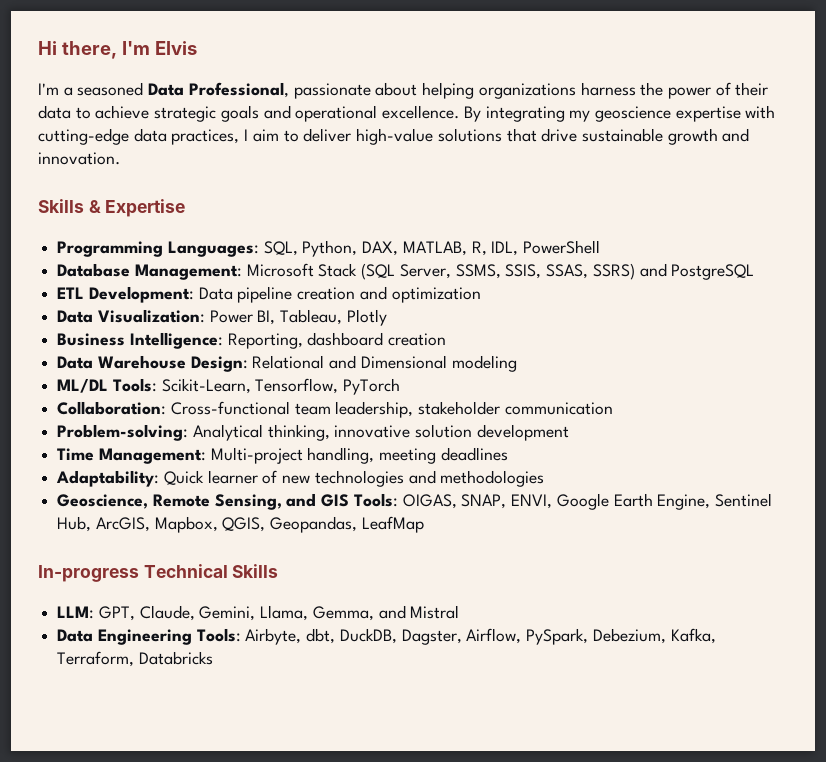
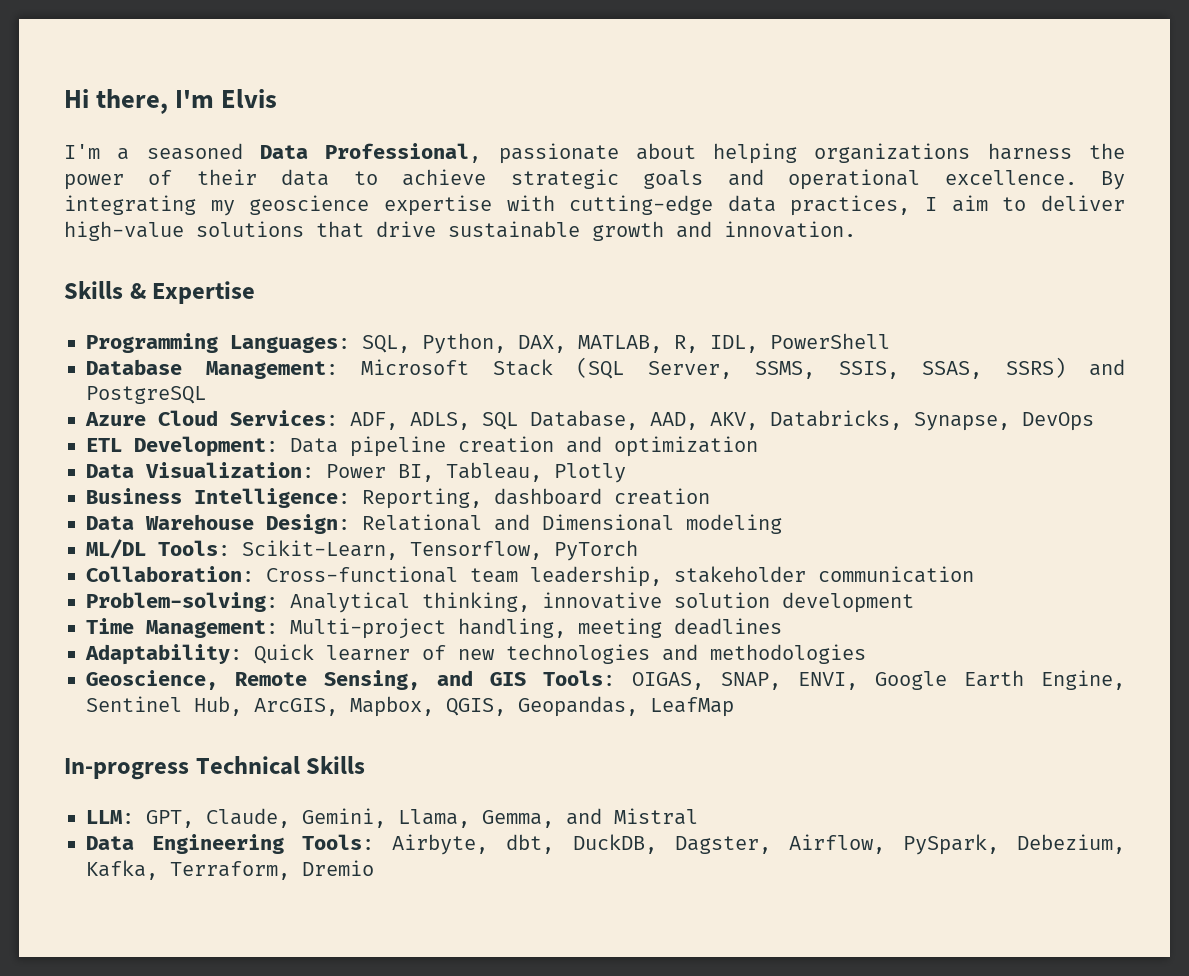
(755, 272) none -> [85,410,1094,431] // Azure Cloud Services: ADF, ADLS, SQL Database, AAD, AKV, Databricks, Synapse, DevOps
[138,651,213,665] Databricks -> [302,860,374,876] Dremio

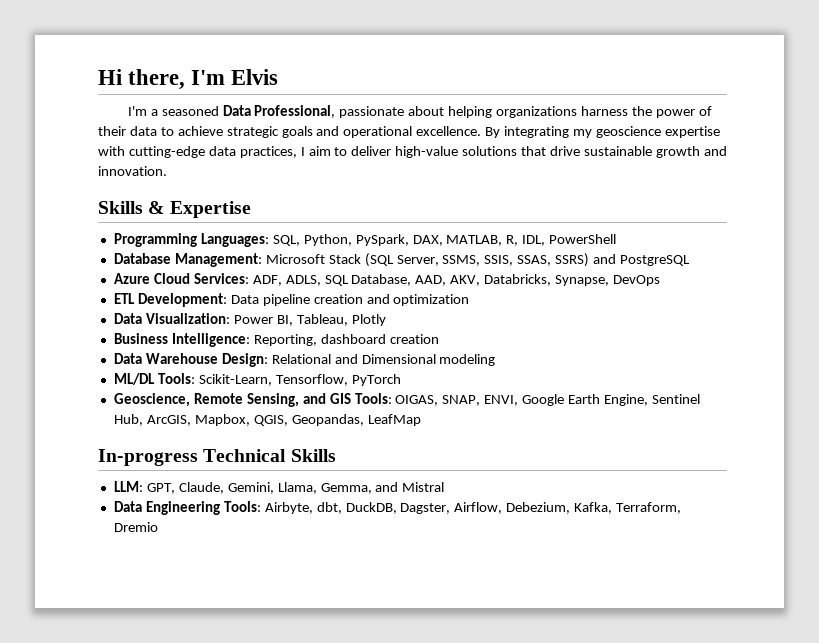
(506, 343) none -> [355,234,409,246] PySpark,
[86,566,974,587] [86,592,914,613] [86,618,782,639] [85,644,866,665] // Collaboration: Cross-functional team leadership, stakeholder communication // Problem-solving: Analytical thinking, innovative solution development // Time Management: Multi-project handling, meeting deadlines // Adaptability: Quick learner of new technologies and methodologies -> (401, 380) none
[902,834,999,855] PySpark, -> (503, 508) none

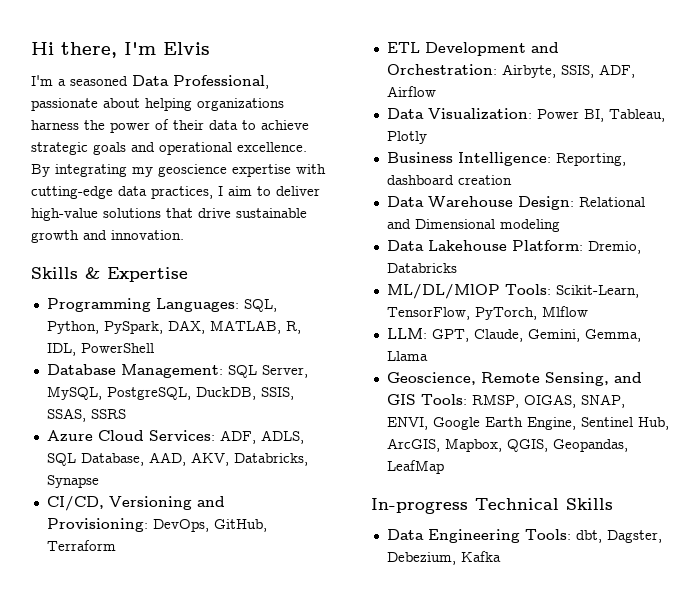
[265,253,691,267] Microsoft Stack (SQL Server, SSMS, SSIS, SSAS, SSRS) and PostgreSQL -> [227,365,308,378] [46,386,294,400] [46,408,126,422] SQL Server, MySQL, PostgreSQL, DuckDB, SSIS, SSAS, SSRS
[555,275,661,286] [113,293,470,307] Synapse, DevOps // ETL Development: Data pipeline creation and optimization -> [46,475,99,488] [46,496,225,511] [46,518,267,532] [46,540,116,551] [386,42,559,56] [386,64,635,78] [386,86,436,97] Synapse // CI/CD, Versioning and Provisioning: DevOps, GitHub, Terraform // ETL Development and Orchestration: Airbyte, SSIS, ADF, Airflow
[113,373,401,386] ML/DL Tools: Scikit-Learn, Tensorflow, PyTorch -> [386,240,641,254] [386,263,457,273] [386,284,639,299] [386,306,588,320] [386,328,641,342] [386,351,428,361] Data Lakehouse Platform: Dremio, Databricks // ML/DL/MlOP Tools: Scikit-Learn, TensorFlow, PyTorch, Mlflow // LLM: GPT, Claude, Gemini, Gemma, Llama
(392, 398) none -> [471,394,519,408] RMSP,
[113,481,445,494] [113,501,682,515] [113,522,158,532] LLM: GPT, Claude, Gemini, Llama, Gemma, and Mistral // Data Engineering Tools: Airbyte, dbt, DuckDB, Dagster, Airflow, Debezium, Kafka, Terraform, Dremio -> [386,529,662,543] [386,551,501,565] Data Engineering Tools: dbt, Dagster, Debezium, Kafka

